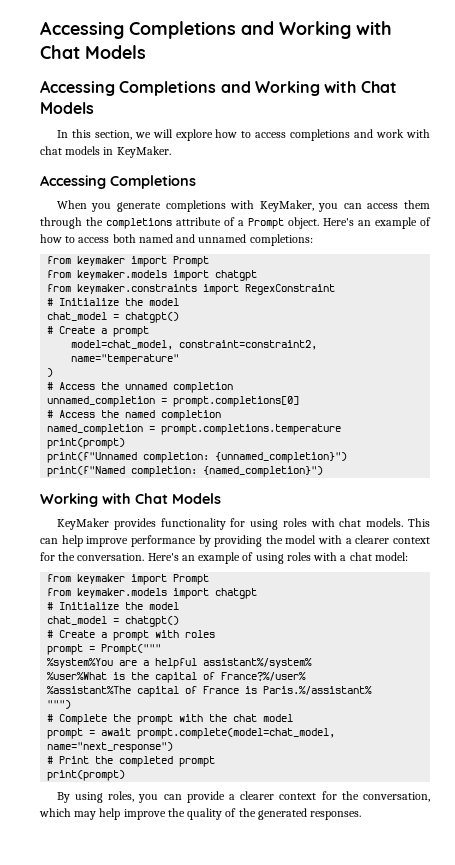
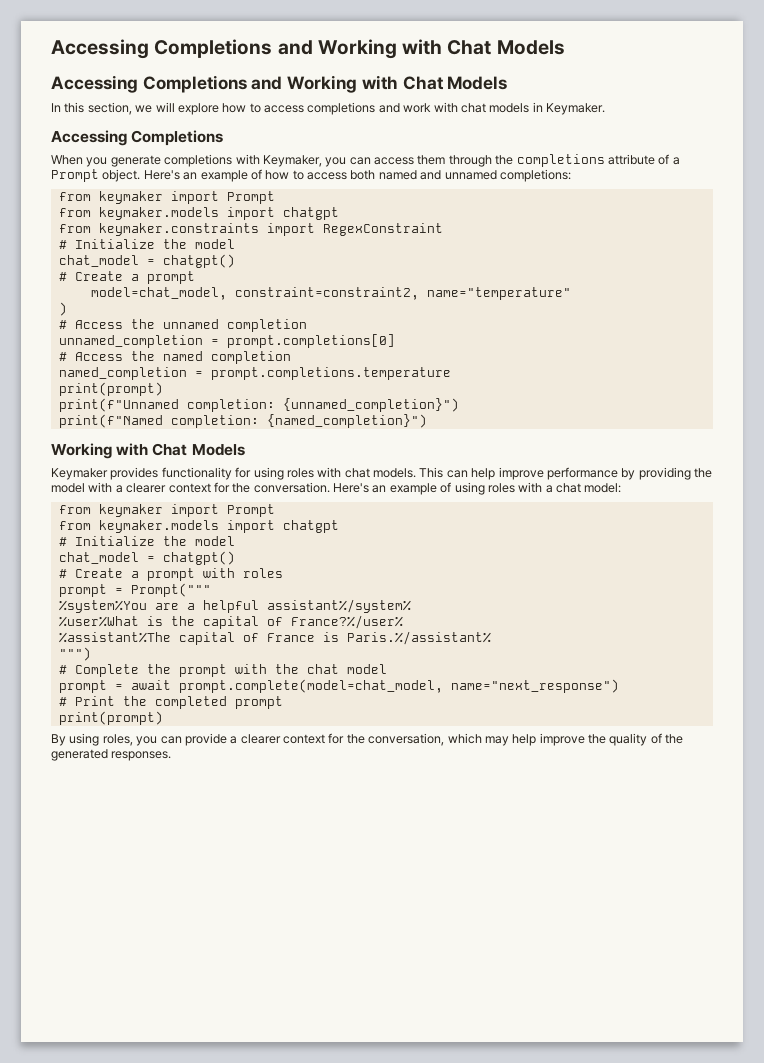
[116,146,171,158] KeyMaker. -> [546,103,605,115] Keymaker.
[259,200,314,212] KeyMaker, -> [262,155,322,167] Keymaker,
[56,518,109,530] KeyMaker -> [51,468,108,480] Keymaker

